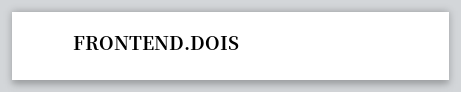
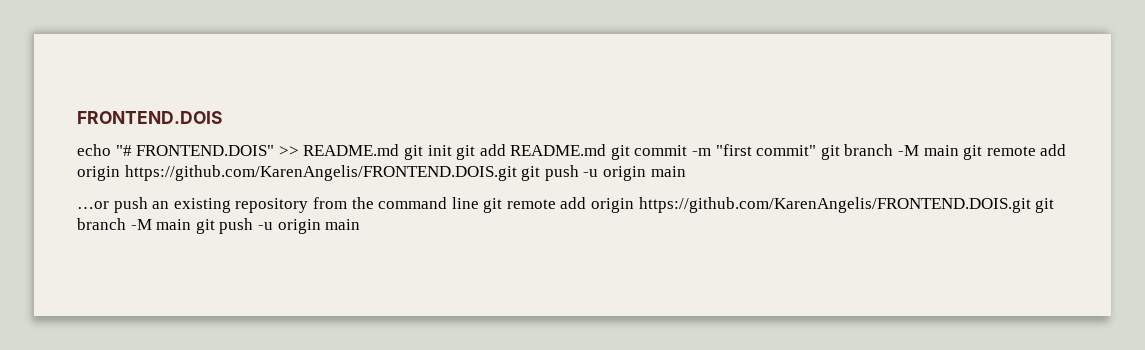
(239, 43) none -> [77,144,1067,160] [77,165,686,181] [77,197,1055,213] [77,218,361,234] // echo "# FRONTEND.DOIS" >> README.md git init git add README.md git commit -m "first commit" git branch -M main git remote add origin https://github.com/KarenAngelis/FRONTEND.DOIS.git git push -u origin main // …or push an existing repository from the command line git remote add origin https://github.com/KarenAngelis/FRONTEND.DOIS.git git branch -M main git push -u origin main

